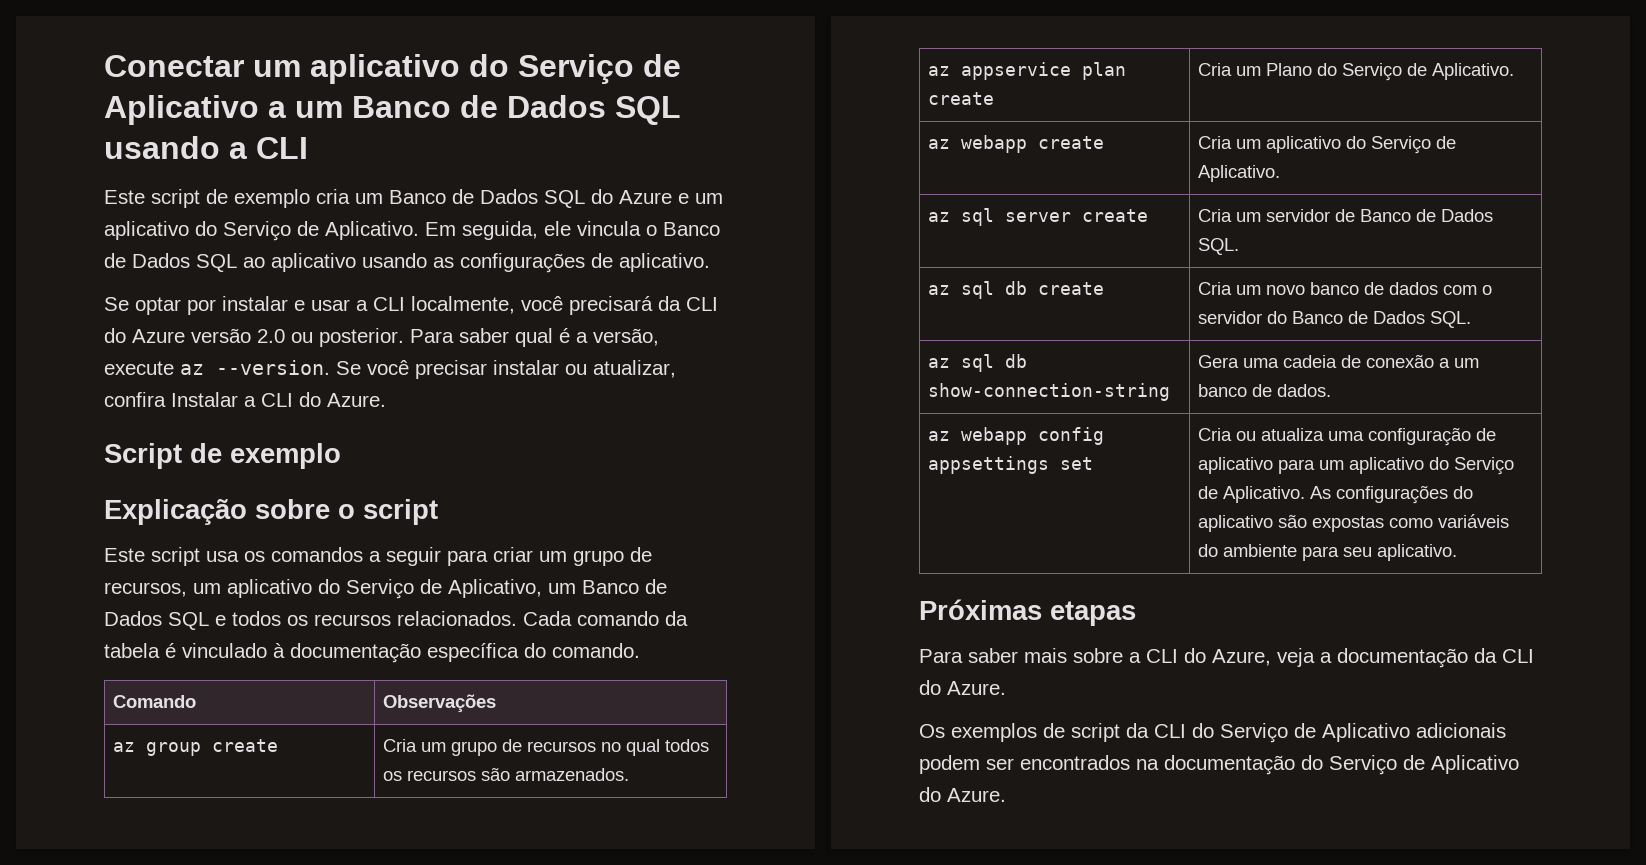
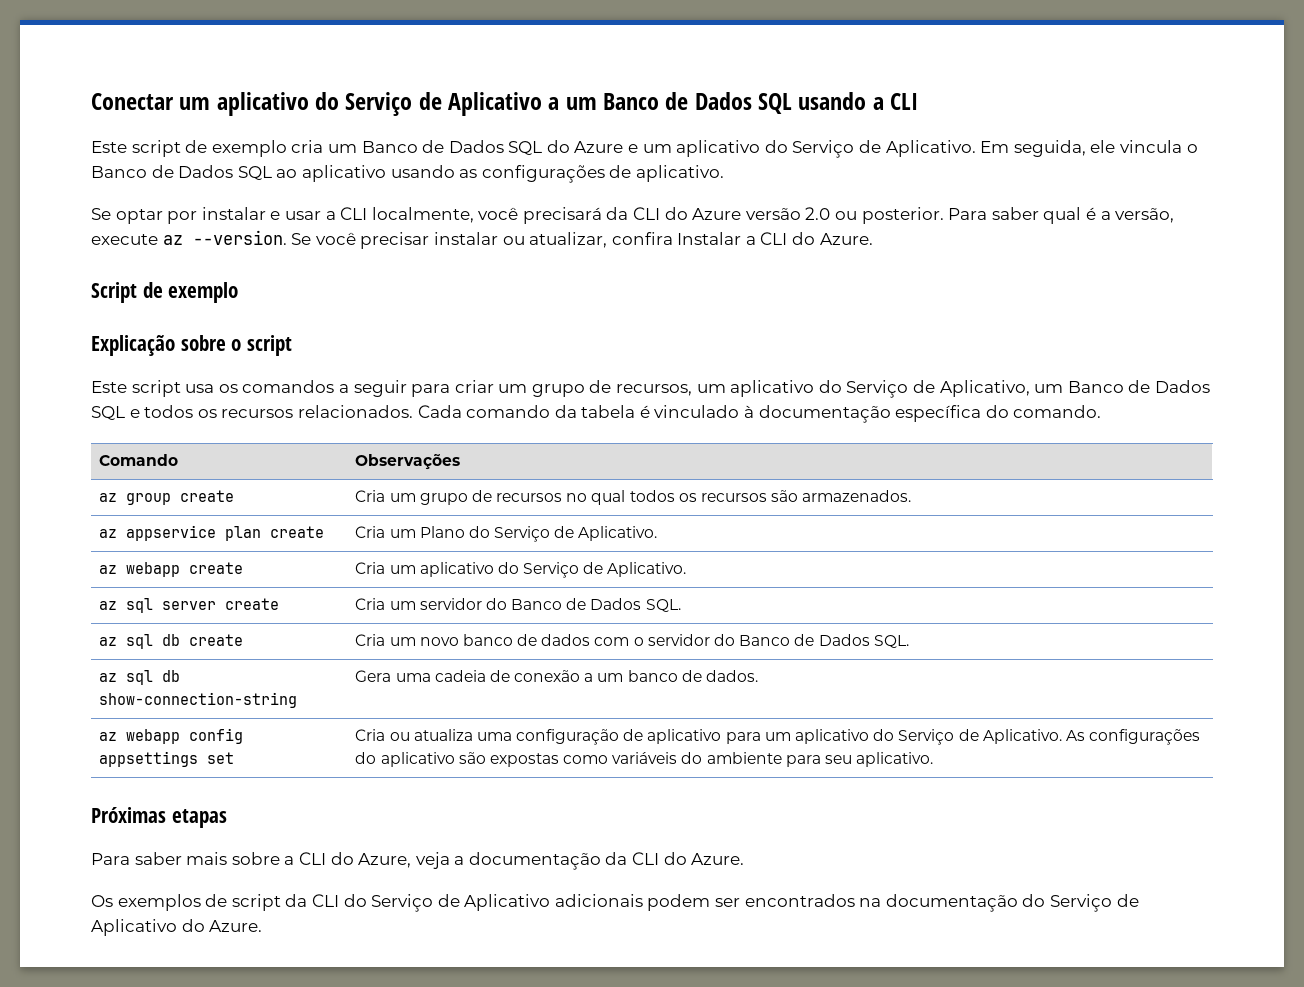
[1335,209,1356,222] de -> [485,598,507,610] do

